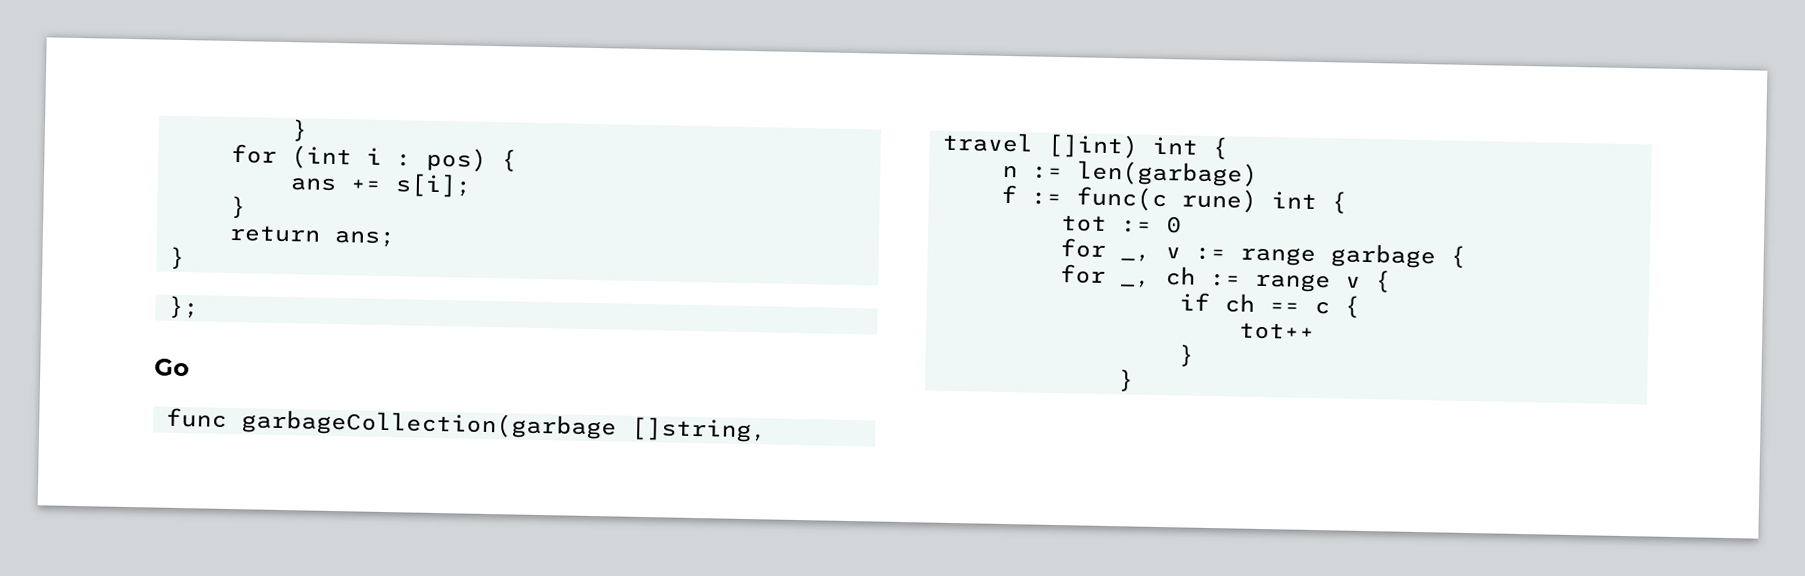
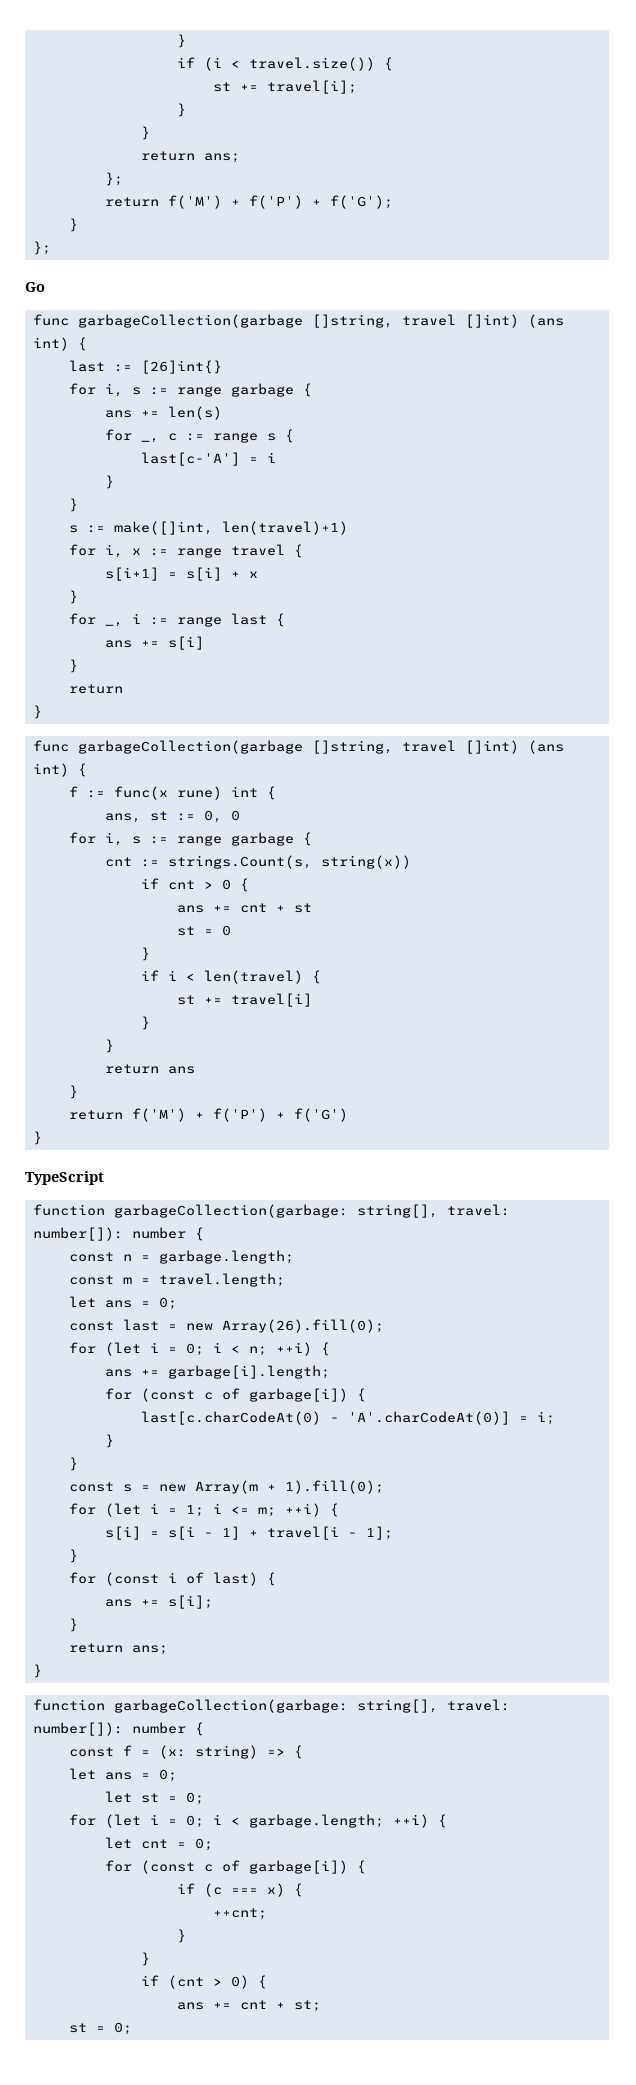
[290,119,308,142] [230,143,487,172] } // for (int i : pos) -> [176,34,186,48] [176,57,393,71] [212,80,357,94] [176,103,186,117] [140,126,150,140] [140,151,240,163] [104,172,123,186] [104,195,393,209] [68,218,78,232] [32,241,51,255] [25,282,45,292] [32,314,564,328] [32,337,87,351] [68,360,222,374] [68,383,312,397] [104,406,222,420] [104,429,294,443] [140,452,276,466] [104,475,114,489] [68,498,78,512] [68,521,348,535] [68,544,303,558] [104,567,258,581] [68,590,78,604] [68,613,285,627] [104,636,204,650] [68,659,78,673] [68,684,123,694] [32,705,42,719] [32,740,564,754] [32,763,87,777] [68,786,276,800] [104,810,240,823] [68,832,312,846] [104,855,411,869] [140,878,249,892] [176,903,312,913] [176,925,231,936] [140,947,150,961] [140,970,321,984] [176,993,312,1007] [140,1016,150,1030] [104,1039,114,1053] [104,1064,195,1074] [68,1085,78,1099] [68,1108,348,1122] [32,1131,42,1145] [25,1171,104,1185] [32,1204,510,1218] [32,1227,204,1241] [68,1250,294,1264] [68,1273,285,1287] [68,1296,177,1310] [68,1319,384,1333] [68,1342,330,1356] [104,1365,330,1379] [104,1388,366,1402] [140,1411,555,1425] [104,1434,114,1448] [68,1457,78,1471] [68,1480,384,1494] [68,1503,339,1517] [104,1526,393,1540] [68,1549,78,1563] [68,1572,258,1586] } // if (i < travel.size()) { // st += travel[i]; // } // } // return ans; // }; // return f('M') + f('P') + f('G'); // } // }; // Go // func garbageCollection(garbage []string, travel []int) (ans int) { // last := [26]int{} // for i, s := range garbage { // ans += len(s) // for _, c := range s { // last[c-'A'] = i // } // } // s := make([]int, len(travel)+1) // for i, x := range travel { // s[i+1] = s[i] + x // } // for _, i := range last { // ans += s[i] // } // return // } // func garbageCollection(garbage []string, travel []int) (ans int) { // f := func(x rune) int { // ans, st := 0, 0 // for i, s := range garbage { // cnt := strings.Count(s, string(x)) // if cnt > 0 { // ans += cnt + st // st = 0 // } // if i < len(travel) { // st += travel[i] // } // } // return ans // } // return f('M') + f('P') + f('G') // } // TypeScript // function garbageCollection(garbage: string[], travel: number[]): number { // const n = garbage.length; // const m = travel.length; // let ans = 0; // const last = new Array(26).fill(0); // for (let i = 0; i < n; ++i) { // ans += garbage[i].length; // for (const c of garbage[i]) { // last[c.charCodeAt(0) - 'A'.charCodeAt(0)] = i; // } // } // const s = new Array(m + 1).fill(0); // for (let i = 1; i <= m; ++i) { // s[i] = s[i - 1] + travel[i - 1]; // } // for (const i of last)
[167,295,199,319] [154,358,190,377] [165,407,767,443] [941,131,1228,160] [1001,160,1258,187] [1000,184,1347,214] [1060,215,1182,234] [1059,238,1466,269] [1059,264,1361,293] }; // Go // func garbageCollection(garbage []string, travel []int) int { // n := len(garbage) // f := func(c rune) int { // tot := 0 // for _, v := range garbage { // for _, ch := range v -> [32,1699,510,1713] [32,1722,204,1736] [68,1745,303,1759] [68,1768,177,1782] [104,1791,204,1805] [68,1814,447,1828] [104,1837,213,1851] [104,1860,348,1874] function garbageCollection(garbage: string[], travel: number[]): number { // const f = (x: string) => { // let ans = 0; // let st = 0; // for (let i = 0; i < garbage.length; ++i) { // let cnt = 0; // for (const c of garbage[i])
[1223,293,1360,318] [1238,322,1315,340] [1177,344,1194,367] [1117,369,1134,392] ch == c { // tot++ // } // } -> [203,1883,303,1897] [212,1908,267,1920] [176,1929,186,1943] [140,1952,150,1966] [140,1975,267,1989] [176,2000,321,2012] [68,2022,132,2035] (c === x) { // ++cnt; // } // } // if (cnt > 0) { // ans += cnt + st; // st = 0;

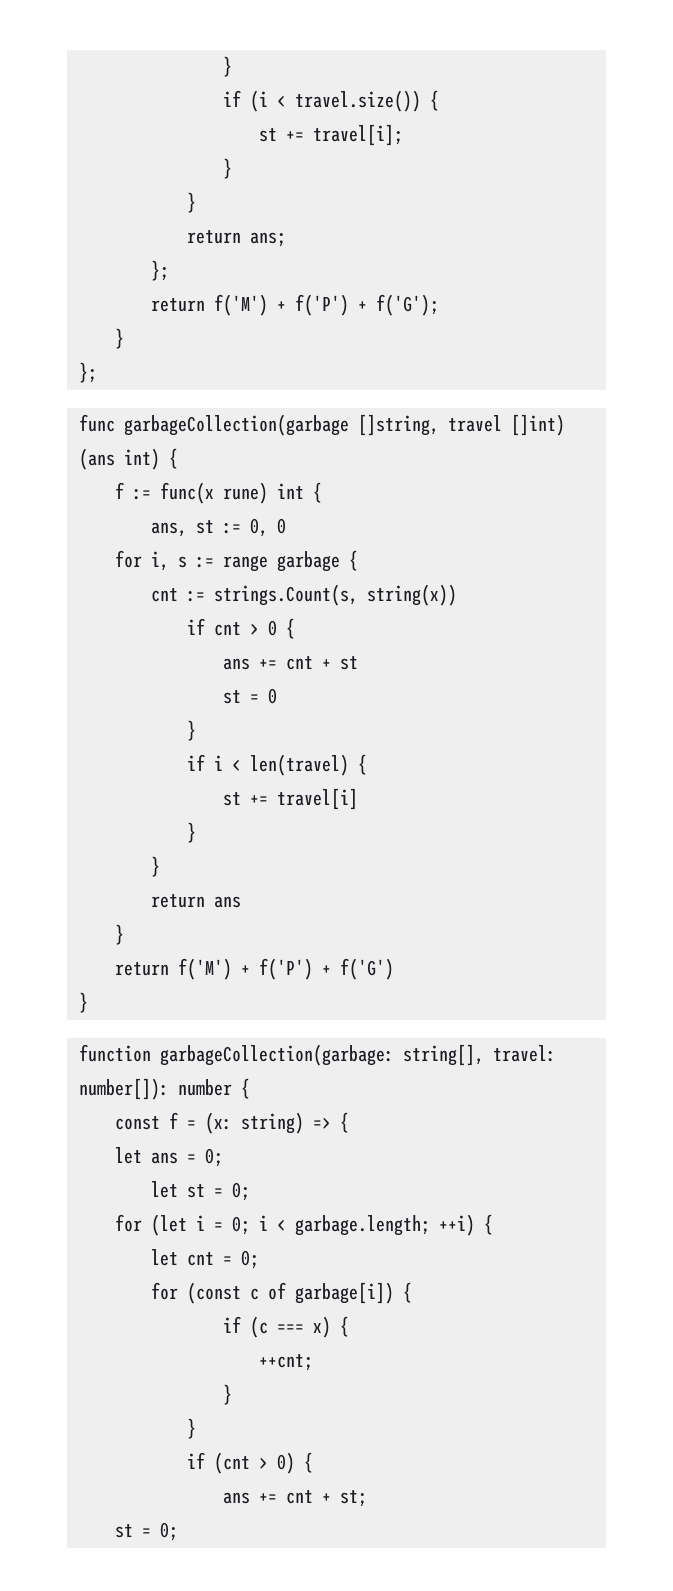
[25,282,45,292] [32,314,564,328] [32,337,87,351] [68,360,222,374] [68,383,312,397] [104,406,222,420] [104,429,294,443] [140,452,276,466] [104,475,114,489] [68,498,78,512] [68,521,348,535] [68,544,303,558] [104,567,258,581] [68,590,78,604] [68,613,285,627] [104,636,204,650] [68,659,78,673] [68,684,123,694] [32,705,42,719] // Go // func garbageCollection(garbage []string, travel []int) (ans int) { // last := [26]int{} // for i, s := range garbage { // ans += len(s) // for _, c := range s { // last[c-'A'] = i // } // } // s := make([]int, len(travel)+1) // for i, x := range travel { // s[i+1] = s[i] + x // } // for _, i := range last { // ans += s[i] // } // return // } -> (97, 372) none
[25,1171,104,1185] [32,1204,510,1218] [32,1227,204,1241] [68,1250,294,1264] [68,1273,285,1287] [68,1296,177,1310] [68,1319,384,1333] [68,1342,330,1356] [104,1365,330,1379] [104,1388,366,1402] [140,1411,555,1425] [104,1434,114,1448] [68,1457,78,1471] [68,1480,384,1494] [68,1503,339,1517] [104,1526,393,1540] [68,1549,78,1563] [68,1572,276,1586] [104,1595,213,1609] [68,1618,78,1632] [68,1643,168,1655] [32,1664,42,1678] // TypeScript // function garbageCollection(garbage: string[], travel: number[]): number { // const n = garbage.length; // const m = travel.length; // let ans = 0; // const last = new Array(26).fill(0); // for (let i = 0; i < n; ++i) { // ans += garbage[i].length; // for (const c of garbage[i]) { // last[c.charCodeAt(0) - 'A'.charCodeAt(0)] = i; // } // } // const s = new Array(m + 1).fill(0); // for (let i = 1; i <= m; ++i) { // s[i] = s[i - 1] + travel[i - 1]; // } // for (const i of last) { // ans += s[i]; // } // return ans; // } -> (88, 1002) none

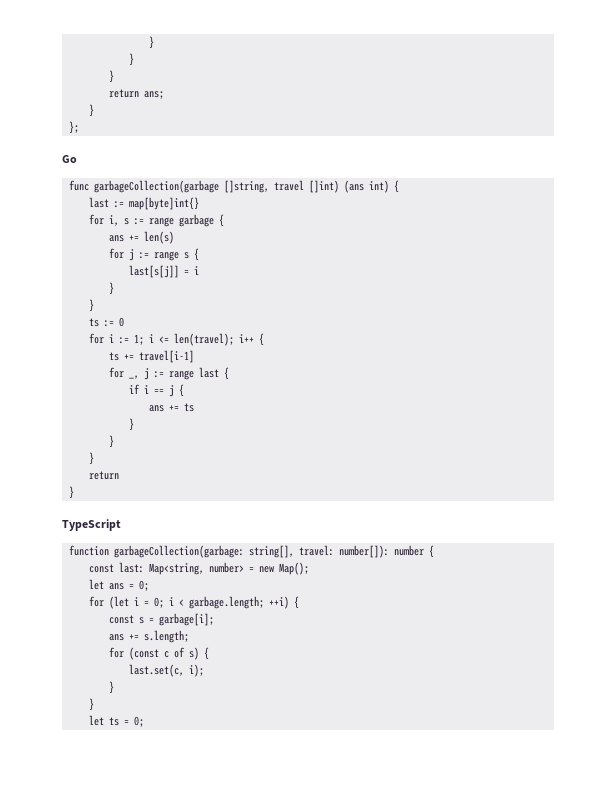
[222,56,232,77] [222,90,439,112] [258,124,403,146] [222,158,232,179] [186,192,196,213] [186,230,286,247] [150,260,169,281] [150,294,439,316] } // if (i < travel.size()) { // st += travel[i]; // } // } // return ans; // }; // return f('M') + f('P') + f('G'); -> [149,36,155,49] [129,53,135,66] [109,70,115,83] [109,89,165,99] } // } // } // return ans;
(97, 372) none -> [62,155,77,163] // Go
[114,482,322,504] [150,518,286,537] f := func(x rune) int { // ans, st := 0, 0 -> [89,197,200,210] last := map[byte]int{}
[150,584,457,606] [186,618,295,639] [222,656,358,670] [222,688,277,704] [186,720,196,741] [186,754,367,776] [222,788,358,810] [186,822,196,843] [150,856,160,877] [150,894,241,908] [114,924,124,945] [114,958,394,980] [78,992,88,1013] cnt := strings.Count(s, string(x)) // if cnt > 0 { // ans += cnt + st // st = 0 // } // if i < len(travel) { // st += travel[i] // } // } // return ans // } // return f('M') + f('P') + f('G') // } -> [109,231,175,244] [109,248,200,261] [129,265,200,278] [109,282,115,295] [89,299,95,312] [89,317,125,327] [89,333,265,346] [109,350,195,363] [109,367,230,380] [129,384,185,397] [149,403,195,412] [129,418,135,431] [109,435,115,448] [89,452,95,465] [89,471,120,480] [69,486,75,499] [62,519,121,531] ans += len(s) // for j := range s { // last[s[j]] = i // } // } // ts := 0 // for i := 1; i <= len(travel); i++ { // ts += travel[i-1] // for _, j := range last { // if i == j { // ans += ts // } // } // } // return // } // TypeScript
[168,1112,349,1134] f = (x: string) => { -> [119,562,310,575] last: Map<string, number> = new Map();
[150,1181,250,1201] // let st = 0; -> (150, 585) none
[150,1249,259,1269] let cnt = 0; -> [109,613,215,626] [109,630,190,643] const s = garbage[i]; // ans += s.length;
[294,1282,412,1304] [222,1316,349,1338] [258,1354,313,1371] [222,1384,232,1405] [186,1418,196,1439] [186,1452,313,1474] [222,1490,367,1507] [114,1524,133,1538] garbage[i]) { // if (c === x) { // ++cnt; // } // } // if (cnt > 0) { // ans += cnt + st; // st -> [189,647,210,660] [129,664,205,677] [109,681,115,694] [89,698,95,711] [89,715,120,726] s) { // last.set(c, i); // } // } // let ts

